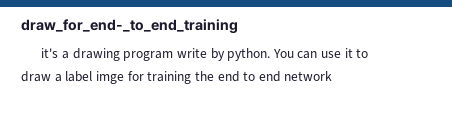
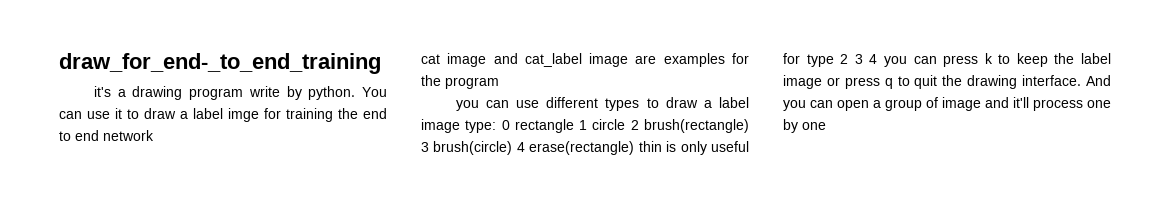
(333, 76) none -> [421,53,749,67] [421,75,499,89] [455,97,749,111] [421,119,749,133] [421,141,749,155] [783,53,1111,67] [783,75,1111,89] [783,97,1111,111] [783,119,826,133] // cat image and cat_label image are examples for the program // you can use different types to draw a label image type: 0 rectangle 1 circle 2 brush(rectangle) 3 brush(circle) 4 erase(rectangle) thin is only useful for type 2 3 4 you can press k to keep the label image or press q to quit the drawing interface. And you can open a group of image and it'll process one by one

